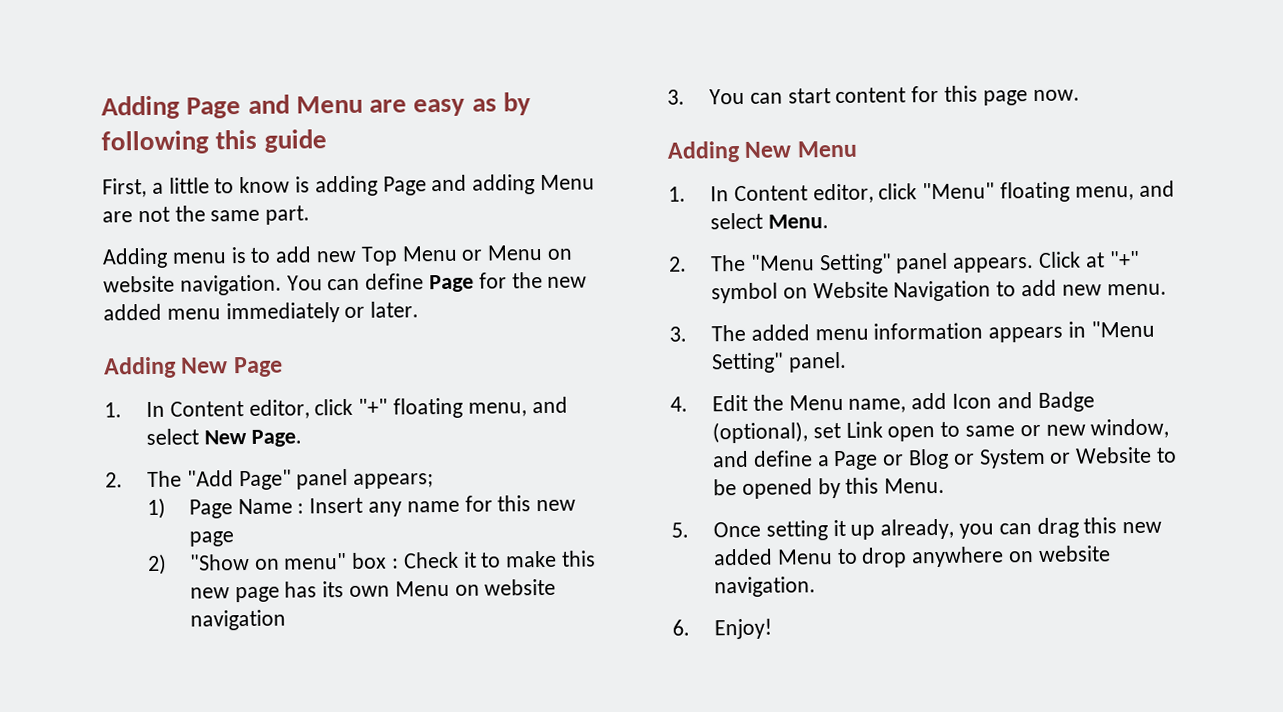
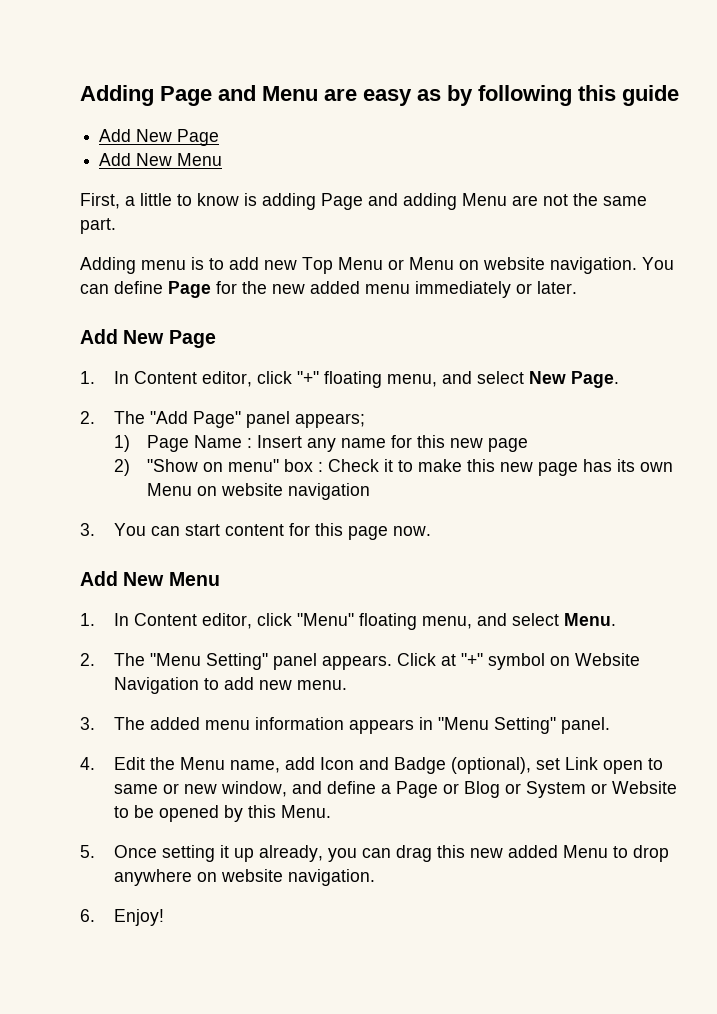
(327, 141) none -> [99,129,220,146] [99,153,223,166] // Add New Page // Add New Menu
[103,356,177,379] Adding -> [80,329,118,344] Add
[667,140,741,163] Adding -> [80,571,118,586] Add

